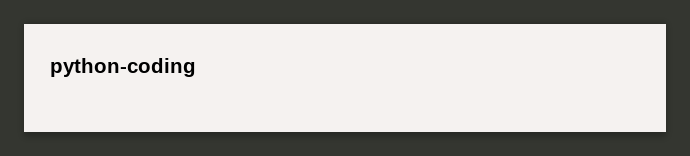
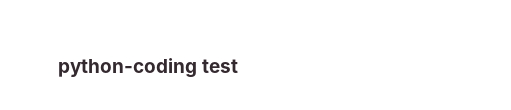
(196, 67) none -> [202,59,239,73] test

